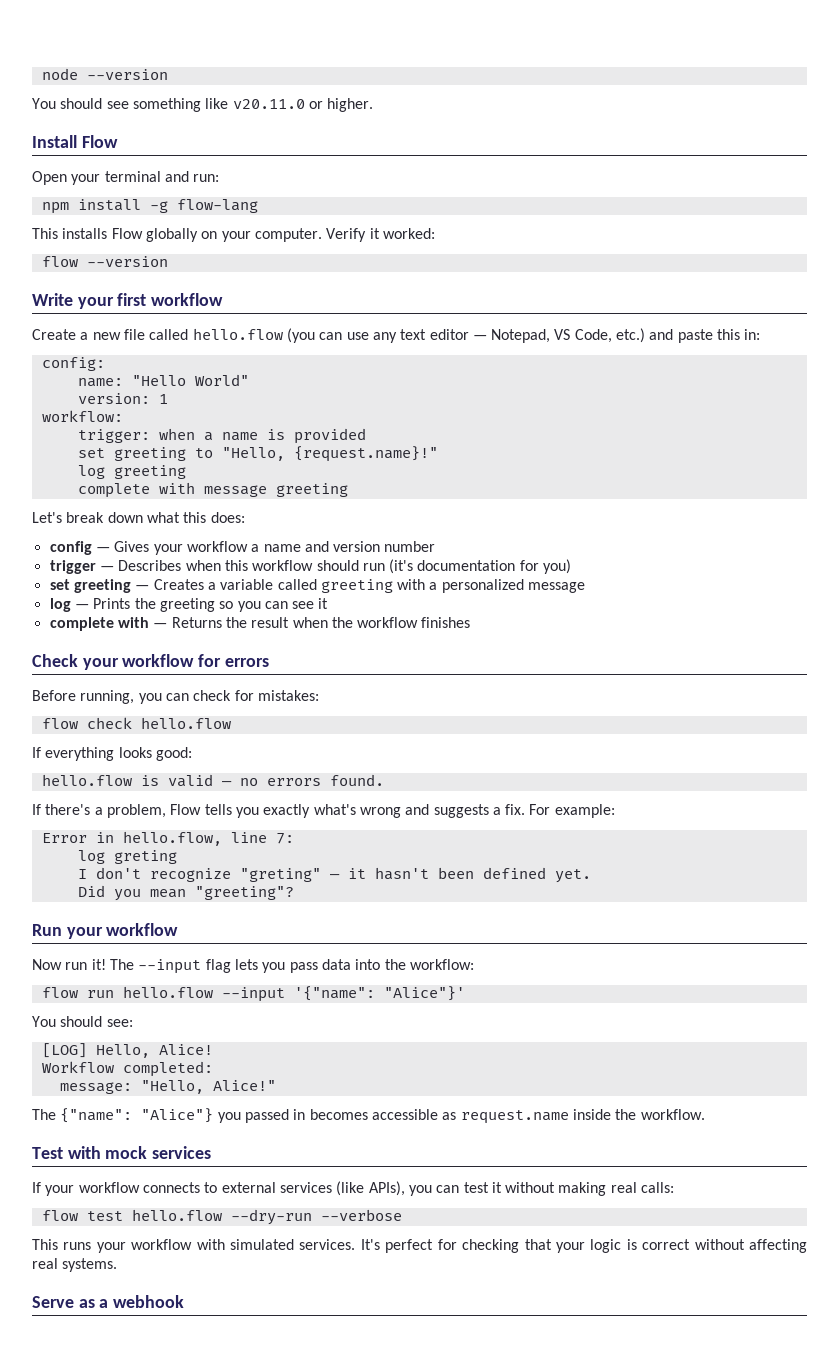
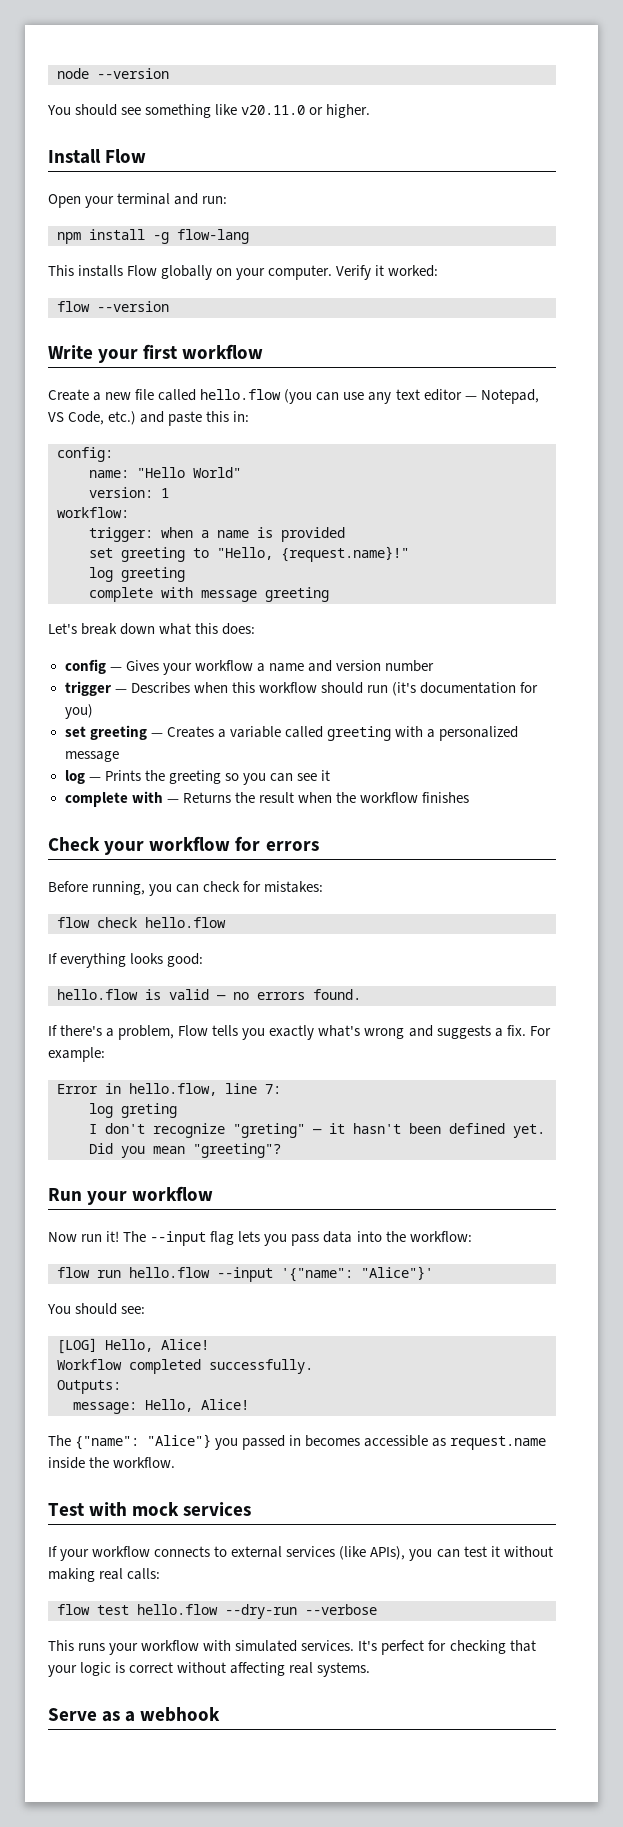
[122,1061,213,1077] completed: -> [129,1359,313,1374] [57,1380,121,1394] completed successfully. // Outputs:
[140,1080,276,1094] "Hello, Alice!" -> [145,1399,249,1412] Hello, Alice!

